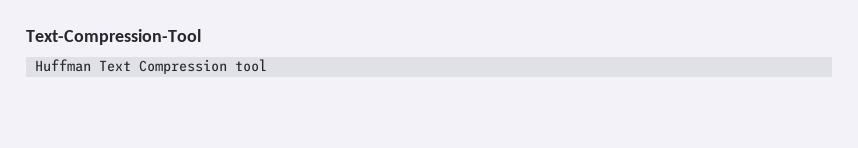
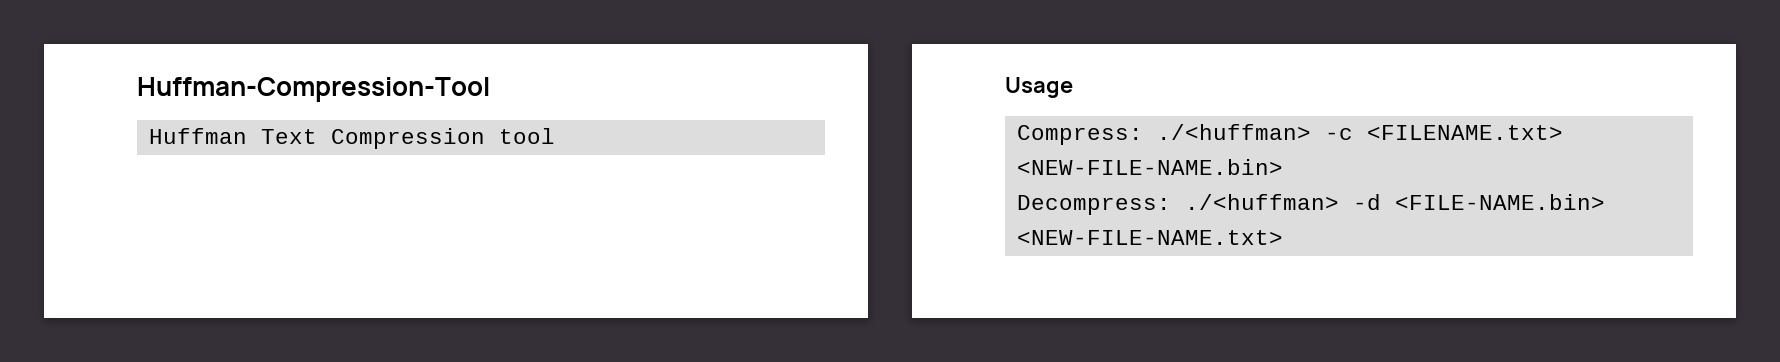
[26,29,201,45] Text-Compression-Tool -> [137,77,490,102] Huffman-Compression-Tool
(268, 65) none -> [1005,77,1073,98] [1017,124,1564,145] [1017,159,1284,175] [1017,194,1606,215] [1017,230,1284,245] // Usage // Compress: ./<huffman> -c <FILENAME.txt> <NEW-FILE-NAME.bin> // Decompress: ./<huffman> -d <FILE-NAME.bin> <NEW-FILE-NAME.txt>

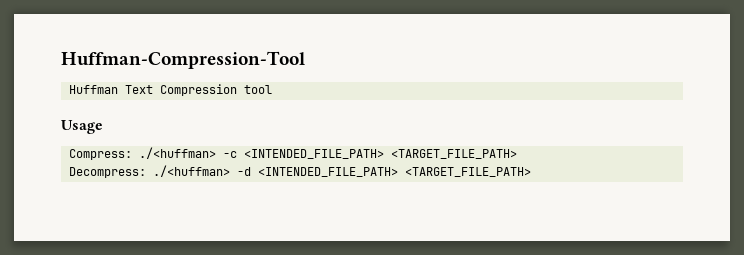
[1367,125,1564,140] [1017,159,1284,175] <FILENAME.txt> <NEW-FILE-NAME.bin> -> [243,149,517,159] <INTENDED_FILE_PATH> <TARGET_FILE_PATH>
[1395,194,1606,210] [1017,230,1284,245] <FILE-NAME.bin> <NEW-FILE-NAME.txt> -> [257,167,531,177] <INTENDED_FILE_PATH> <TARGET_FILE_PATH>

